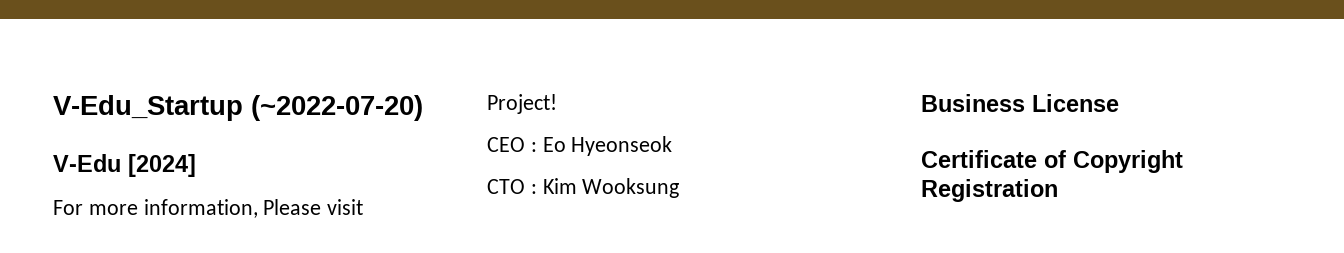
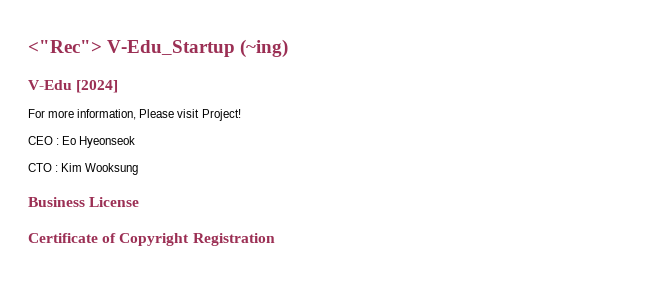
[53,95,423,121] V-Edu_Startup (~2022-07-20) -> [28,39,289,58] <"Rec"> V-Edu_Startup (~ing)

